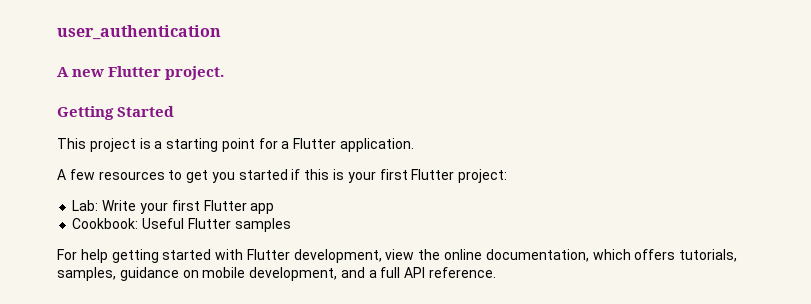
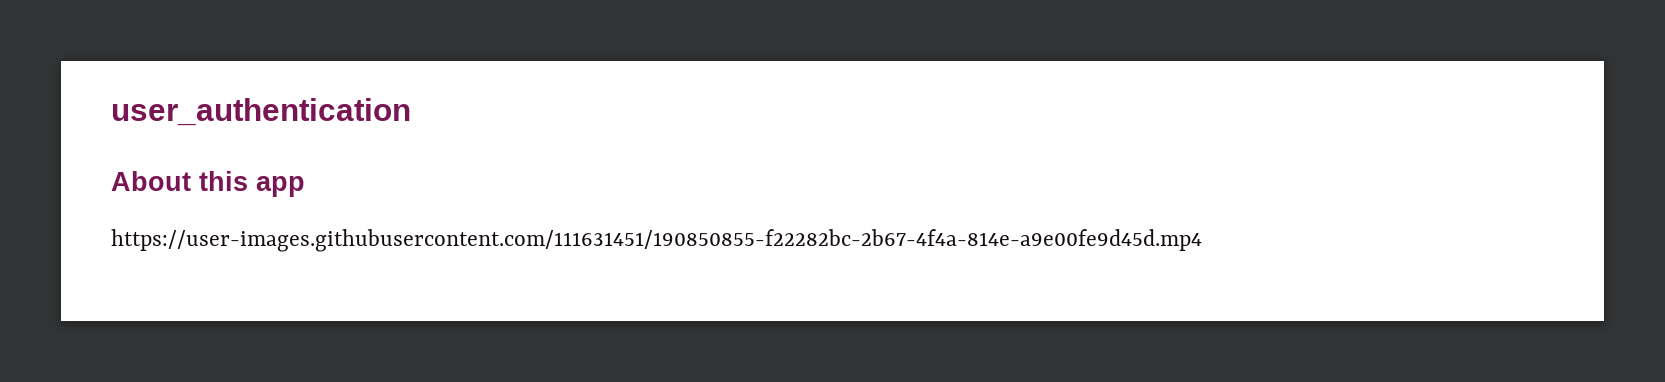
[57,66,225,80] [57,106,175,120] [57,138,415,152] [57,169,508,183] [72,200,275,214] [72,218,291,232] [57,249,738,263] [57,267,497,281] A new Flutter project. // Getting Started // This project is a starting point for a Flutter application. // A few resources to get you started if this is your first Flutter project: // Lab: Write your first Flutter app // Cookbook: Useful Flutter samples // For help getting started with Flutter development, view the online documentation, which offers tutorials, samples, guidance on mobile development, and a full API reference. -> [111,171,305,197] [111,229,1202,252] About this app // https://user-images.githubusercontent.com/111631451/190850855-f22282bc-2b67-4f4a-814e-a9e00fe9d45d.mp4

